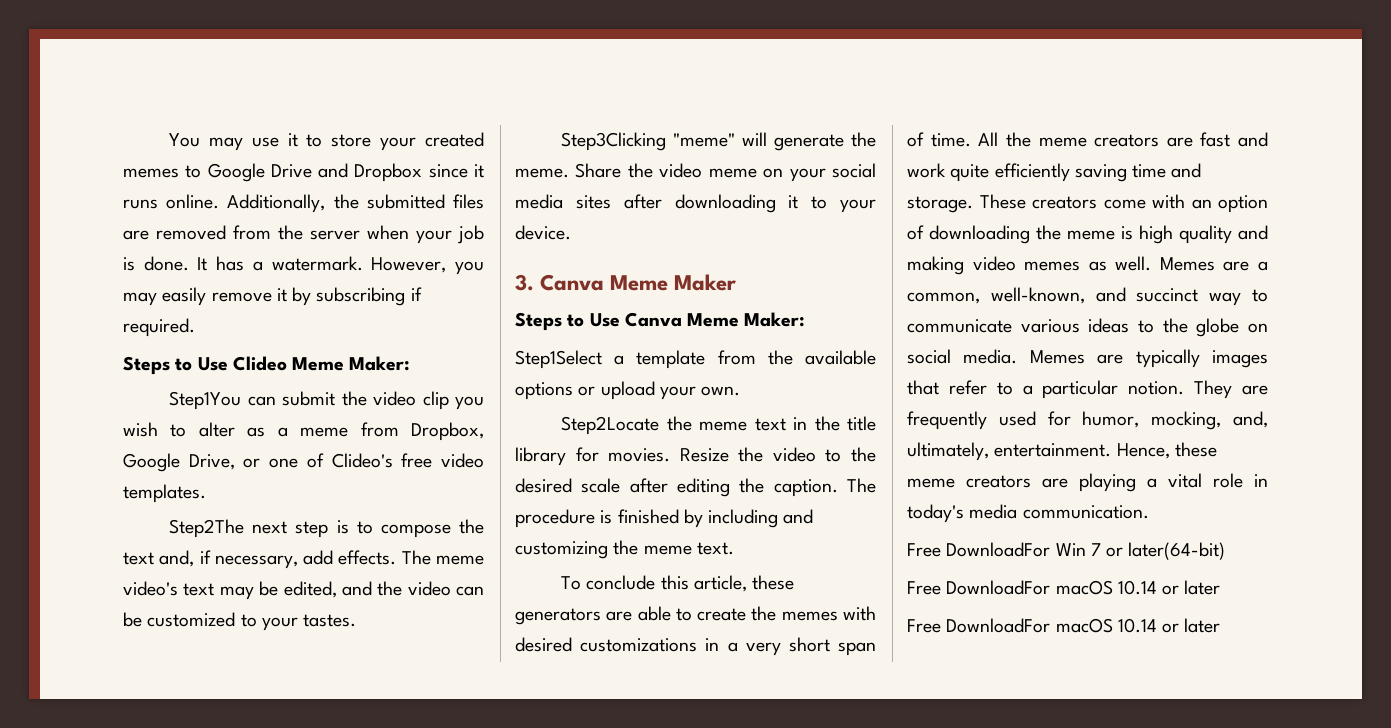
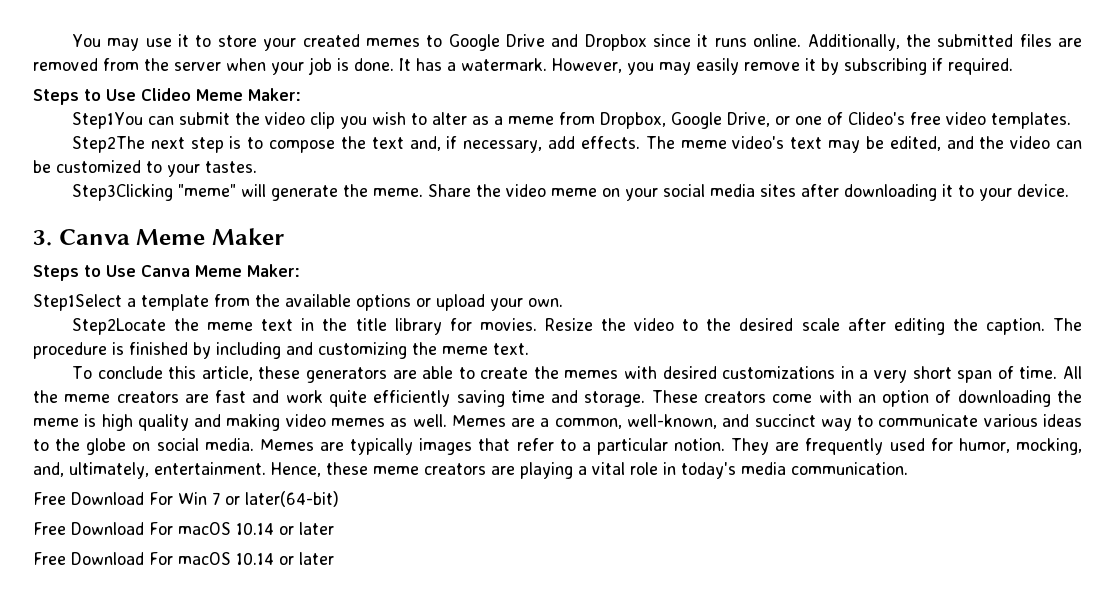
[946,542,1051,557] DownloadFor -> [71,492,173,505] Download For
[946,580,1051,595] DownloadFor -> [71,522,173,535] Download For
[946,618,1051,633] DownloadFor -> [71,552,173,565] Download For

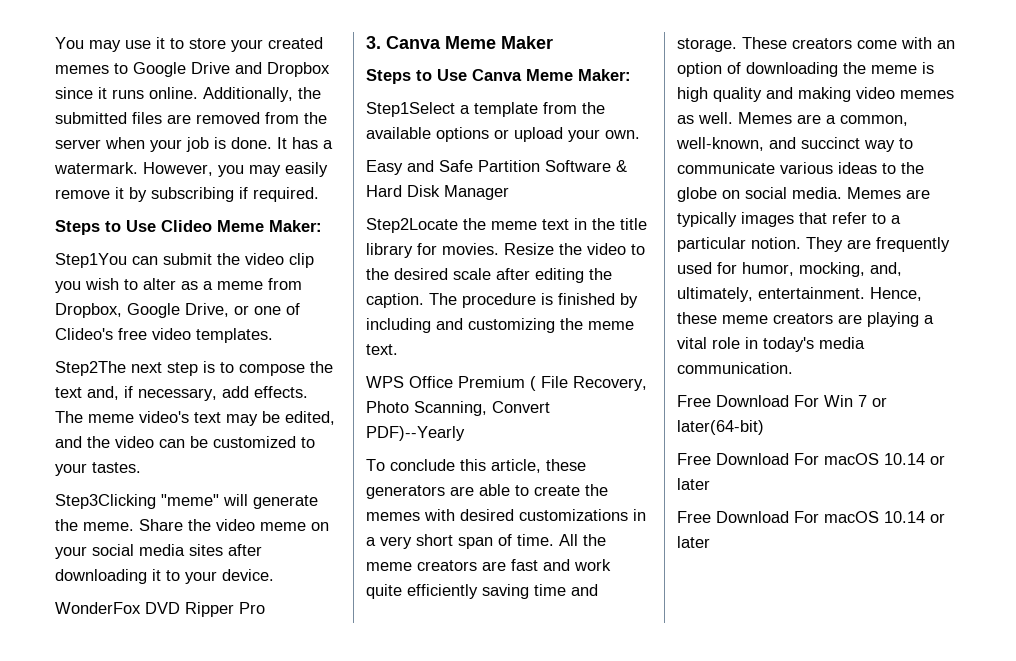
(1069, 190) none -> [55,602,265,617] // WonderFox DVD Ripper Pro
(563, 302) none -> [366,160,627,175] [366,185,509,200] // Easy and Safe Partition Software & Hard Disk Manager
(529, 349) none -> [366,376,647,391] [366,401,550,416] [366,426,465,441] // WPS Office Premium ( File Recovery, Photo Scanning, Convert PDF)--Yearly

